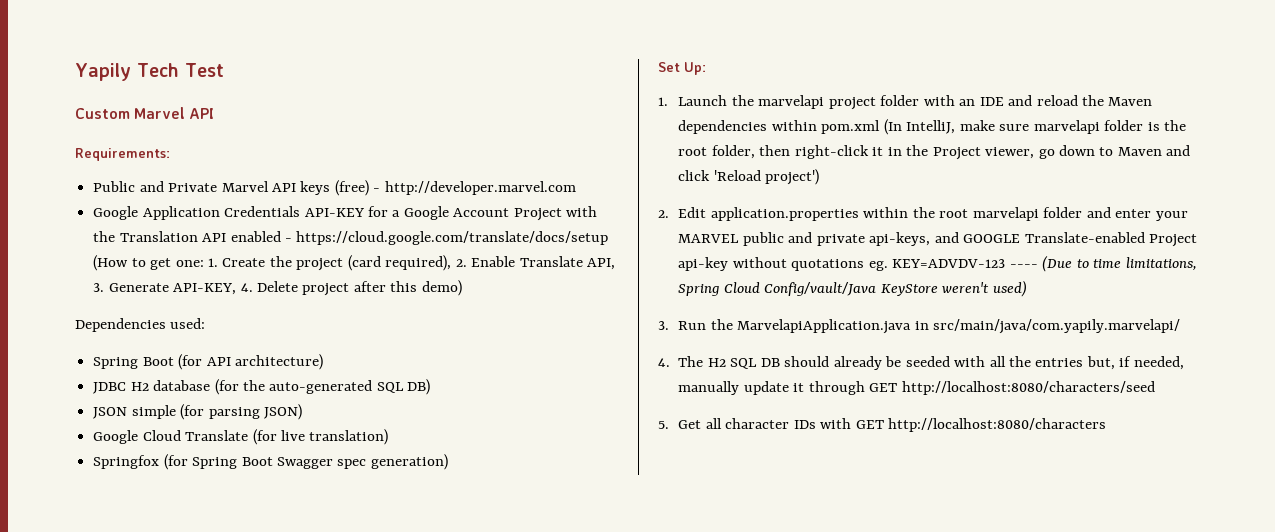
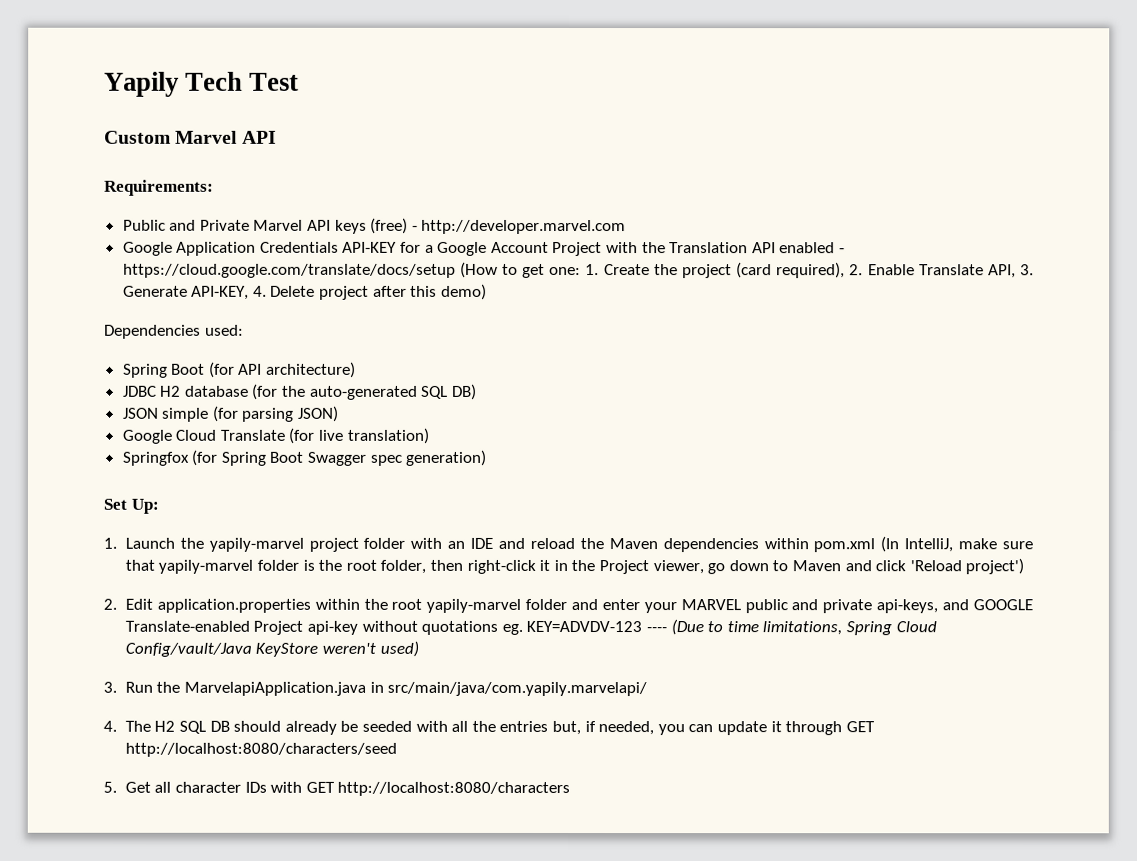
[758,95,825,109] marvelapi -> [208,537,304,552] yapily-marvel
[1033,120,1100,134] marvelapi -> [124,559,254,574] that yapily-marvel
[972,207,1039,221] marvelapi -> [426,598,522,613] yapily-marvel
[678,381,740,395] manually -> [657,724,714,736] you can

